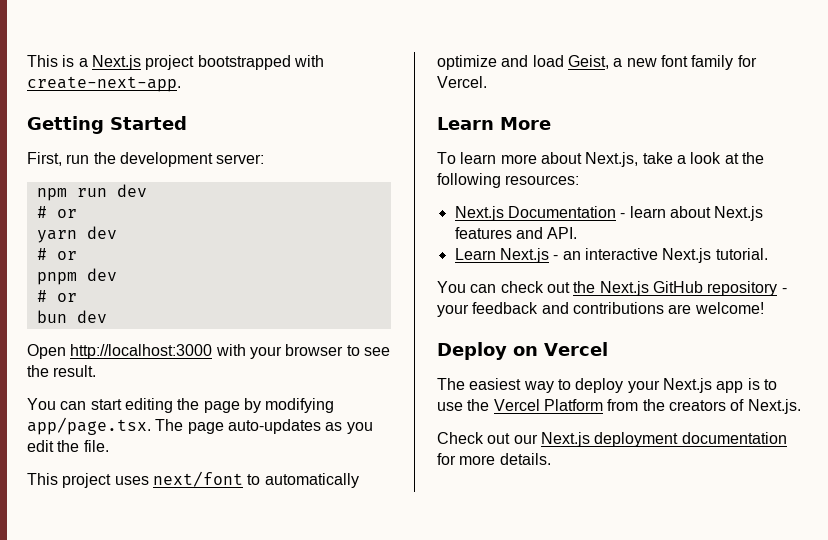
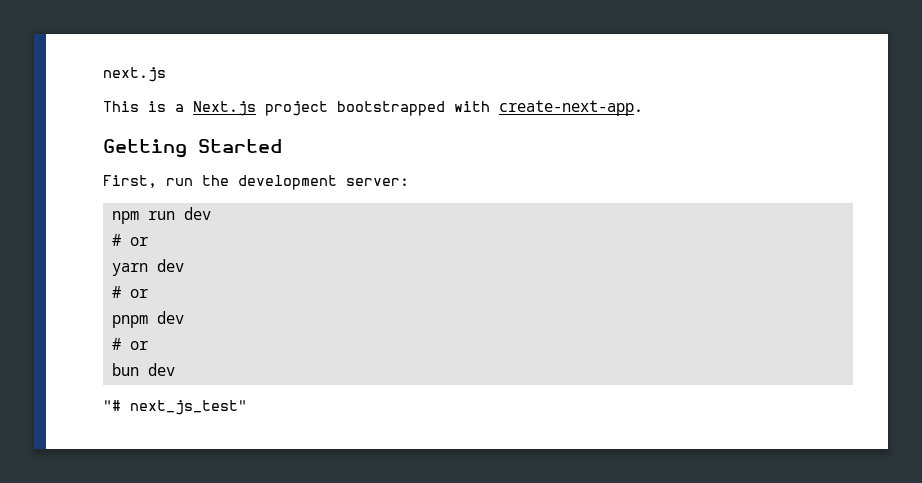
(27, 61) none -> [103,67,166,82] next.js //
[27,344,390,359] [27,365,97,377] [27,398,335,413] [27,417,373,435] [27,440,109,452] [27,471,359,488] [437,55,757,70] [437,76,487,88] [437,117,551,130] [437,152,764,167] [437,173,580,188] [454,206,764,221] [454,227,578,239] [454,248,768,263] [437,281,787,296] [437,302,764,317] [437,342,608,360] [437,378,777,393] [437,399,801,414] [437,432,787,447] [437,453,551,465] Open http://localhost:3000 with your browser to see the result. // You can start editing the page by modifying app/page.tsx. The page auto-updates as you edit the file. // This project uses next/font to automatically optimize and load Geist, a new font family for Vercel. // Learn More // To learn more about Next.js, take a look at the following resources: // Next.js Documentation - learn about Next.js features and API. // Learn Next.js - an interactive Next.js tutorial. // You can check out the Next.js GitHub repository - your feedback and contributions are welcome! // Deploy on Vercel // The easiest way to deploy your Next.js app is to use the Vercel Platform from the creators of Next.js. // Check out our Next.js deployment documentation for more details. -> [103,400,247,415] "# next_js_test"

